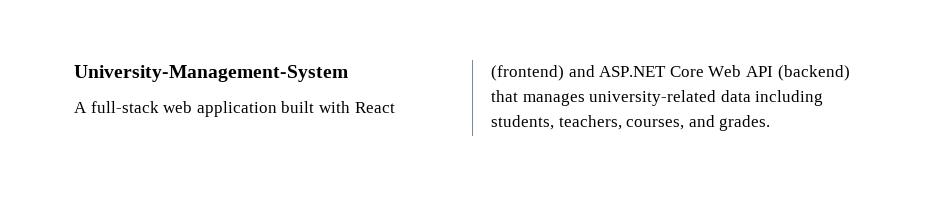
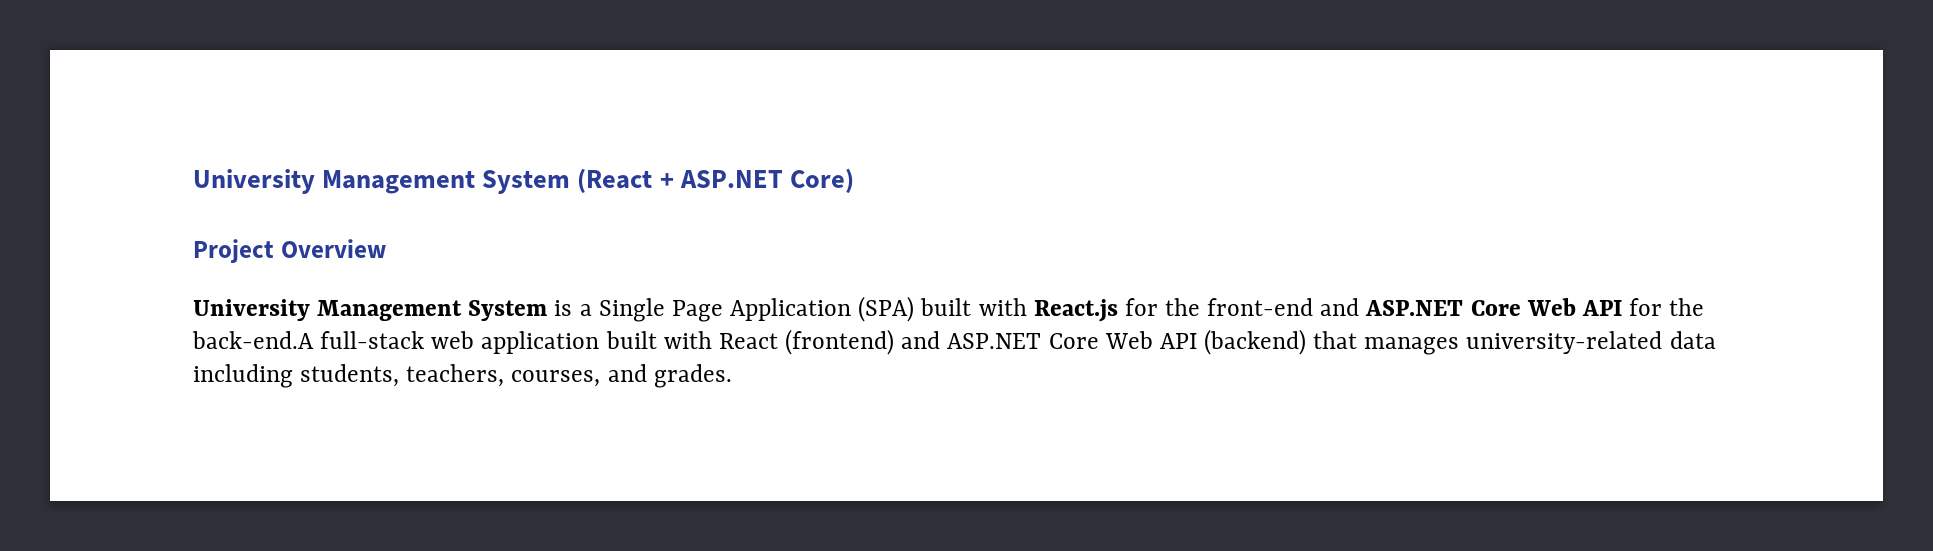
[74,65,348,82] [74,102,87,113] University-Management-System // A -> [193,168,854,194] [193,239,386,263] [193,296,1705,322] [192,331,314,349] University Management System (React + ASP.NET Core) // Project Overview // University Management System is a Single Page Application (SPA) built with React.js for the front-end and ASP.NET Core Web API for the back-end.A

